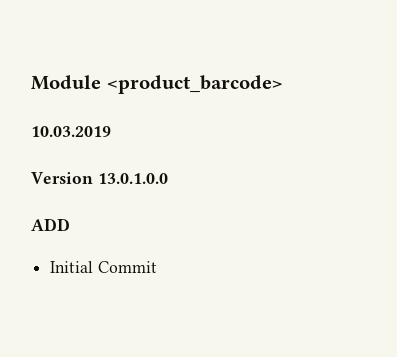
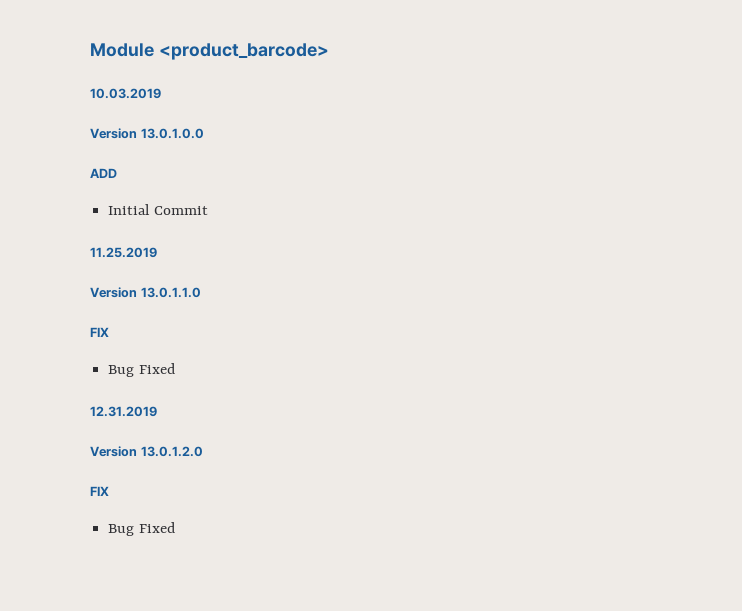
(157, 267) none -> [90,247,157,258] [90,287,201,298] [90,327,109,337] [108,363,175,377] [90,406,157,417] [90,446,203,457] [90,486,109,496] [108,522,175,536] // 11.25.2019 // Version 13.0.1.1.0 // FIX // Bug Fixed // 12.31.2019 // Version 13.0.1.2.0 // FIX // Bug Fixed

